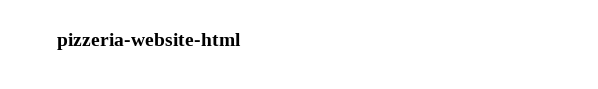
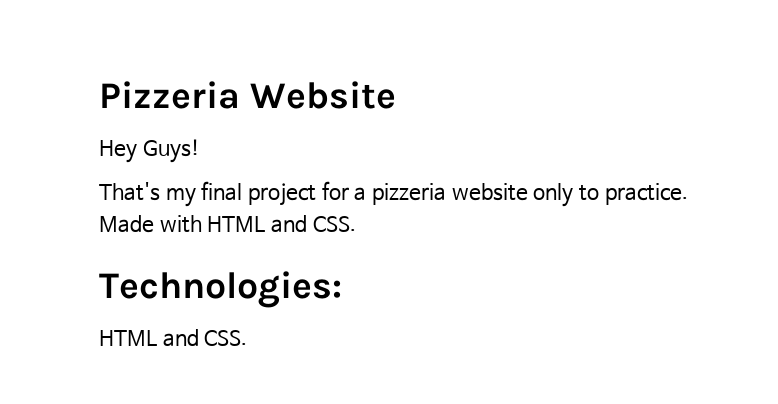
[57,33,241,50] pizzeria-website-html -> [99,81,397,109] [99,139,200,163] [99,181,688,207] [99,215,356,233] [99,271,342,308] [99,329,248,347] Pizzeria Website // Hey Guys! // That's my final project for a pizzeria website only to practice. Made with HTML and CSS. // Technologies: // HTML and CSS.

